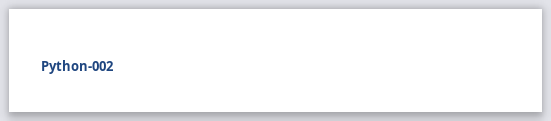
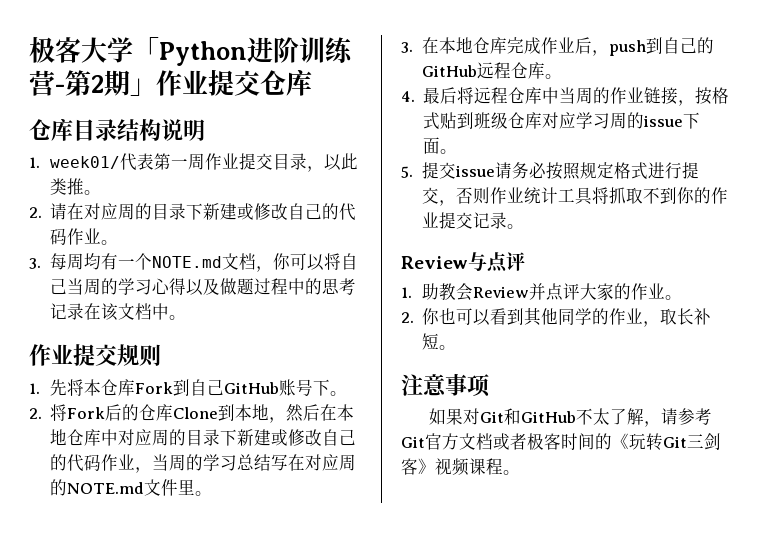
[41,60,113,74] Python-002 -> [29,36,353,66] [29,69,312,96] [29,118,205,141] [29,153,359,172] [50,178,102,195] [29,203,357,221] [50,228,119,245] [29,253,359,272] [50,278,357,296] [50,303,187,321] [29,344,161,367] [29,379,348,396] [29,404,355,423] [50,429,357,446] [50,454,357,473] [50,479,213,496] [401,37,715,56] [422,62,563,79] [401,87,730,106] [423,112,701,130] [423,137,458,154] [401,162,700,180] [422,187,729,206] [422,212,525,229] [401,252,525,273] [401,283,683,301] [401,308,712,327] [422,333,457,350] [401,373,490,397] [429,408,713,427] [401,433,721,451] [401,458,520,476] 极客大学「Python进阶训练营-第2期」作业提交仓库 // 仓库目录结构说明 // 1. week01/代表第一周作业提交目录，以此类推。 // 2.请在对应周的目录下新建或修改自己的代码作业。 // 3.每周均有一个NOTE.md文档，你可以将自己当周的学习心得以及做题过程中的思考记录在该文档中。 // 作业提交规则 // 1.先将本仓库Fork到自己GitHub账号下。 // 2.将Fork后的仓库Clone到本地，然后在本地仓库中对应周的目录下新建或修改自己的代码作业，当周的学习总结写在对应周的NOTE.md文件里。 // 3.在本地仓库完成作业后，push到自己的GitHub远程仓库。 // 4.最后将远程仓库中当周的作业链接，按格式贴到班级仓库对应学习周的issue下面。 // 5.提交issue请务必按照规定格式进行提交，否则作业统计工具将抓取不到你的作业提交记录。 // Review与点评 // 1.助教会Review并点评大家的作业。 // 2.你也可以看到其他同学的作业，取长补短。 // 注意事项 // 如果对Git和GitHub不太了解，请参考Git官方文档或者极客时间的《玩转Git三剑客》视频课程。

